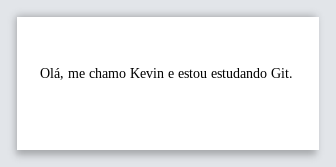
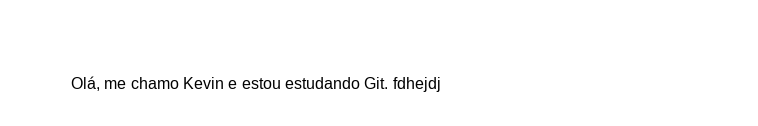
(293, 73) none -> [392,77,441,92] fdhejdj

